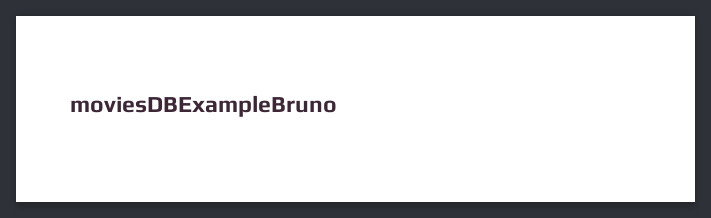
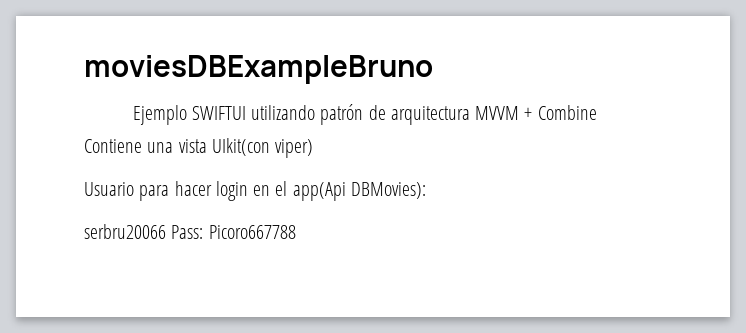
(337, 106) none -> [132,104,597,125] [84,138,314,158] [84,181,426,201] [84,224,296,239] // Ejemplo SWIFTUI utilizando patrón de arquitectura MVVM + Combine Contiene una vista UIkit(con viper) // Usuario para hacer login en el app(Api DBMovies): // serbru20066 Pass: Picoro667788

